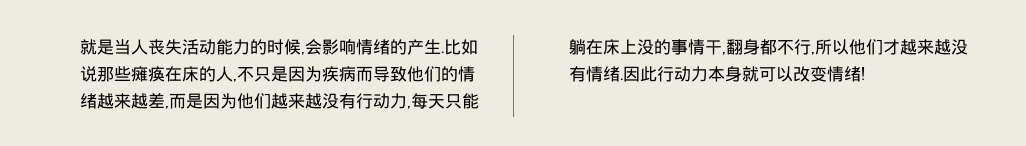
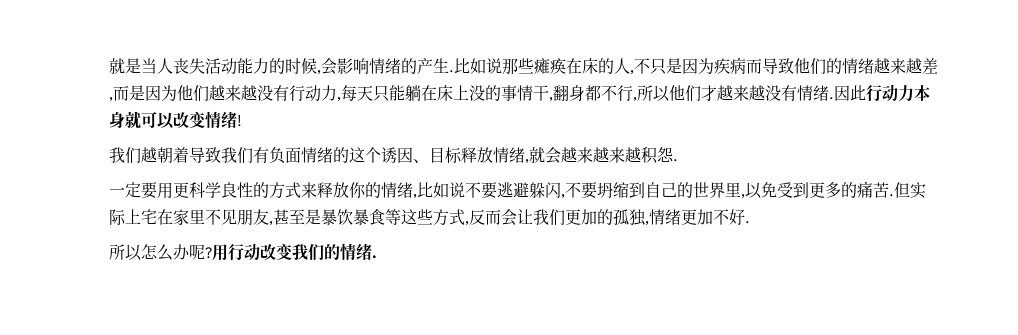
(866, 73) none -> [109,147,679,164] [109,181,927,199] [109,209,751,226] [109,243,378,261] // 我们越朝着导致我们有负面情绪的这个诱因、目标释放情绪,就会越来越来越积怨. // 一定要用更科学良性的方式来释放你的情绪,比如说不要逃避躲闪,不要坍缩到自己的世界里,以免受到更多的痛苦.但实际上宅在家里不见朋友,甚至是暴饮暴食等这些方式,反而会让我们更加的孤独,情绪更加不好. // 所以怎么办呢?用行动改变我们的情绪.

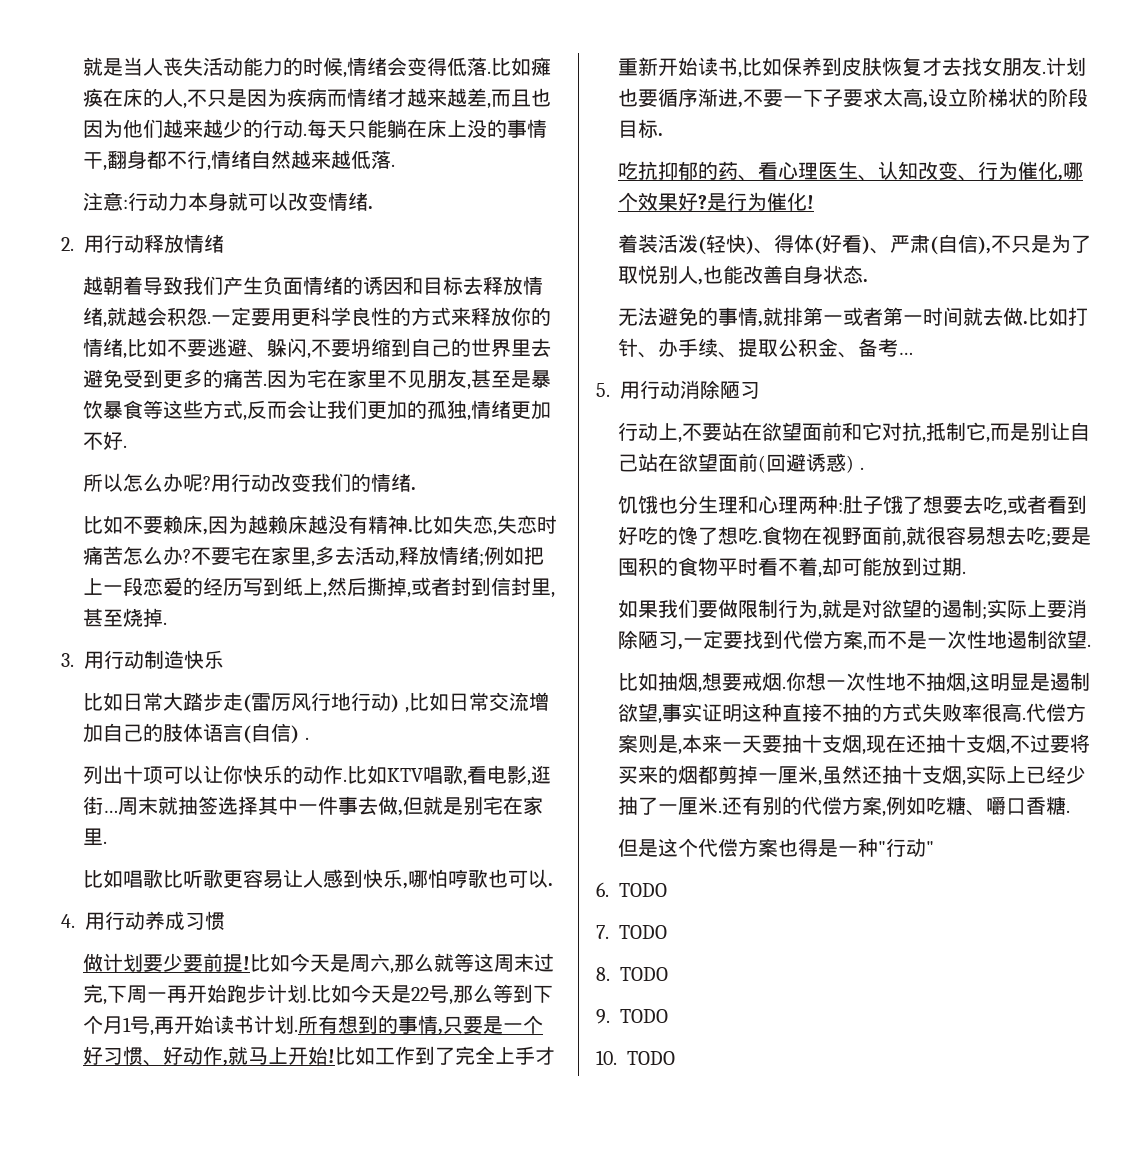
[321,58,535,75] 会影响情绪的产生.比如说那些 -> [347,57,532,76] 情绪会变得低落.比如
[762,58,875,75] 导致他们的情绪 -> [347,88,408,107] 情绪才
[129,85,146,101] 是 -> [511,88,552,107] 且也
[257,85,342,102] 没有行动力, -> [223,119,308,138] 少的行动.
[637,85,867,102] 所以他们才越来越没有情绪.因此 -> [211,150,396,169] [83,192,129,211] 情绪自然越来越低落. // 注意:
[237,115,243,127] [109,147,142,164] ! // 我们 -> [368,206,374,209] [61,234,224,253] . // 2.用行动释放情绪 //
[253,147,270,163] 有 -> [223,276,264,295] 产生
[349,147,463,164] 这个诱因、目标 -> [363,276,484,295] 诱因和目标去
[545,147,642,164] 会越来越来越 -> [127,307,168,326] 越会
(679, 160) // -> (212, 322) none
[449,182,466,198] 说 -> (168, 347) none
(530, 190) none -> [247,352,268,358] 、
[741,182,763,199] ,以 -> [531,338,552,357] [83,369,104,388] 去避
[894,182,927,199] [109,209,142,225] 但实际上 -> [267,369,308,388] 因为
(378, 257) none -> [83,515,558,536] [83,546,545,567] [83,577,556,598] [83,608,168,627] [61,650,224,669] [83,692,549,713] [83,723,309,744] [83,765,552,786] [83,796,544,816] [83,828,108,846] [83,869,554,889] [61,911,225,930] [83,953,555,974] [83,984,554,1005] [83,1015,544,1036] [83,1046,556,1066] [618,57,1087,78] [618,88,1089,108] [618,119,664,138] [618,161,1084,181] [618,192,815,211] [618,234,1092,255] [618,265,869,285] [618,307,1089,327] [618,338,914,358] [596,380,760,399] [618,422,1091,443] [618,453,864,473] [618,495,1088,516] [618,526,1092,547] [618,557,967,578] [618,599,1088,620] [618,630,1092,651] [618,672,1091,693] [618,703,1087,724] [618,734,1091,755] [618,765,1087,786] [618,796,1071,817] [618,838,935,857] [596,882,667,897] [596,925,667,939] [596,967,668,981] [596,1009,668,1024] [596,1050,675,1065] // 比如不要赖床,因为越赖床越没有精神.比如失恋,失恋时痛苦怎么办?不要宅在家里,多去活动,释放情绪;例如把上一段恋爱的经历写到纸上,然后撕掉,或者封到信封里,甚至烧掉. // 3.用行动制造快乐 // 比如日常大踏步走(雷厉风行地行动) ,比如日常交流增加自己的肢体语言(自信) . // 列出十项可以让你快乐的动作.比如KTV唱歌,看电影,逛街…周末就抽签选择其中一件事去做,但就是别宅在家里. // 比如唱歌比听歌更容易让人感到快乐,哪怕哼歌也可以. // 4.用行动养成习惯 // 做计划要少要前提!比如今天是周六,那么就等这周末过完,下周一再开始跑步计划.比如今天是22号,那么等到下个月1号,再开始读书计划.所有想到的事情,只要是一个好习惯、好动作,就马上开始!比如工作到了完全上手才重新开始读书,比如保养到皮肤恢复才去找女朋友.计划也要循序渐进,不要一下子要求太高,设立阶梯状的阶段目标. // 吃抗抑郁的药、看心理医生、认知改变、行为催化,哪个效果好?是行为催化! // 着装活泼(轻快)、得体(好看)、严肃(自信),不只是为了取悦别人,也能改善自身状态. // 无法避免的事情,就排第一或者第一时间就去做.比如打针、办手续、提取公积金、备考… // 5.用行动消除陋习 // 行动上,不要站在欲望面前和它对抗,抵制它,而是别让自己站在欲望面前(回避诱惑) . // 饥饿也分生理和心理两种:肚子饿了想要去吃,或者看到好吃的馋了想吃.食物在视野面前,就很容易想去吃;要是囤积的食物平时看不着,却可能放到过期. // 如果我们要做限制行为,就是对欲望的遏制;实际上要消除陋习,一定要找到代偿方案,而不是一次性地遏制欲望. // 比如抽烟,想要戒烟.你想一次性地不抽烟,这明显是遏制欲望,事实证明这种直接不抽的方式失败率很高.代偿方案则是,本来一天要抽十支烟,现在还抽十支烟,不过要将买来的烟都剪掉一厘米,虽然还抽十支烟,实际上已经少抽了一厘米.还有别的代偿方案,例如吃糖、嚼口香糖. // 但是这个代偿方案也得是一种"行动" // 6. TODO // 7. TODO // 8. TODO // 9. TODO // 10. TODO

